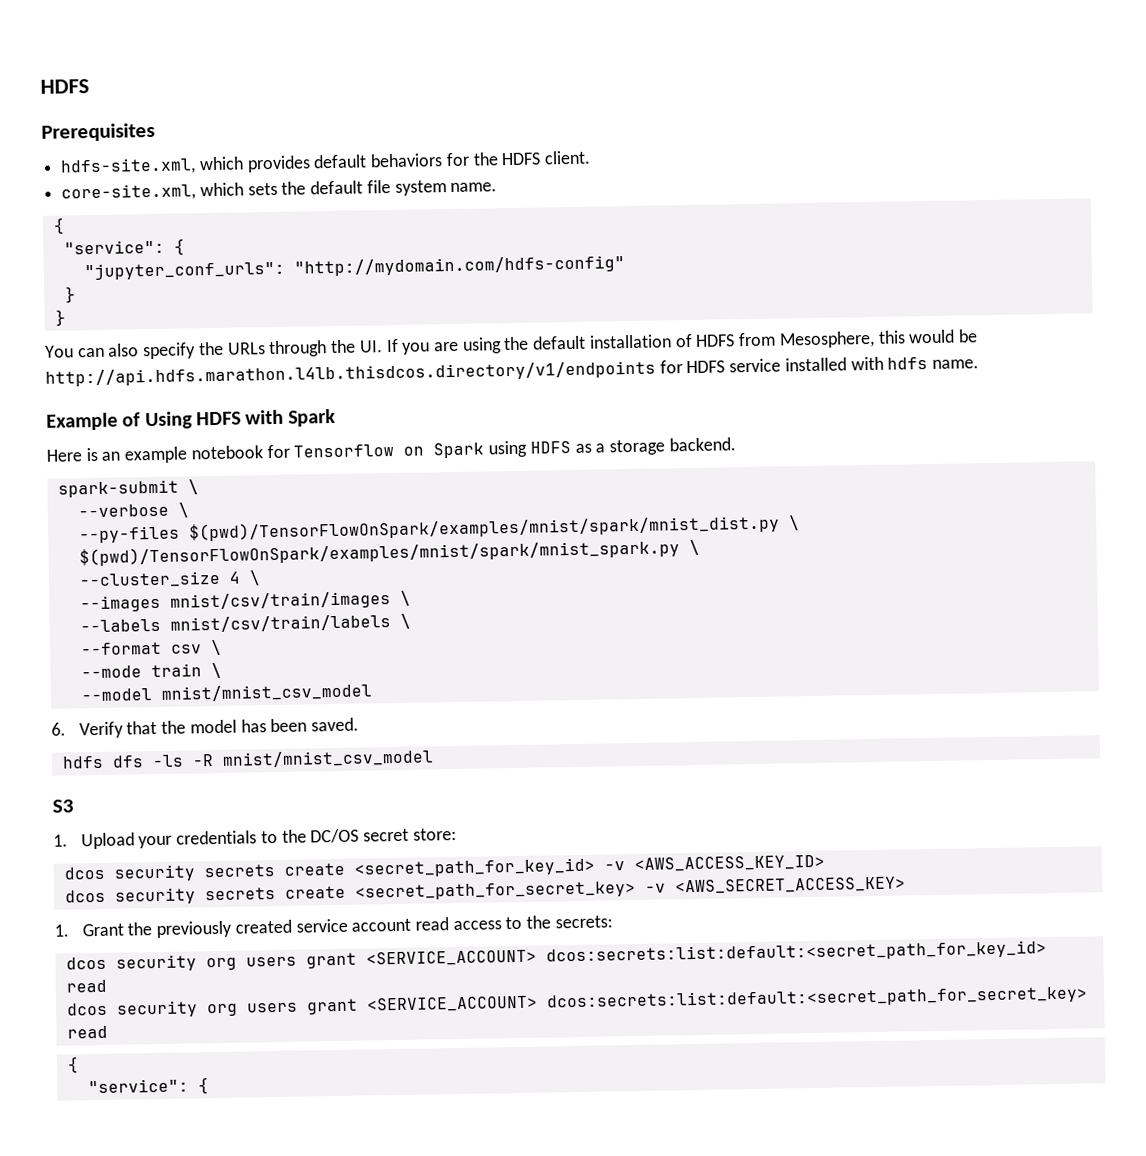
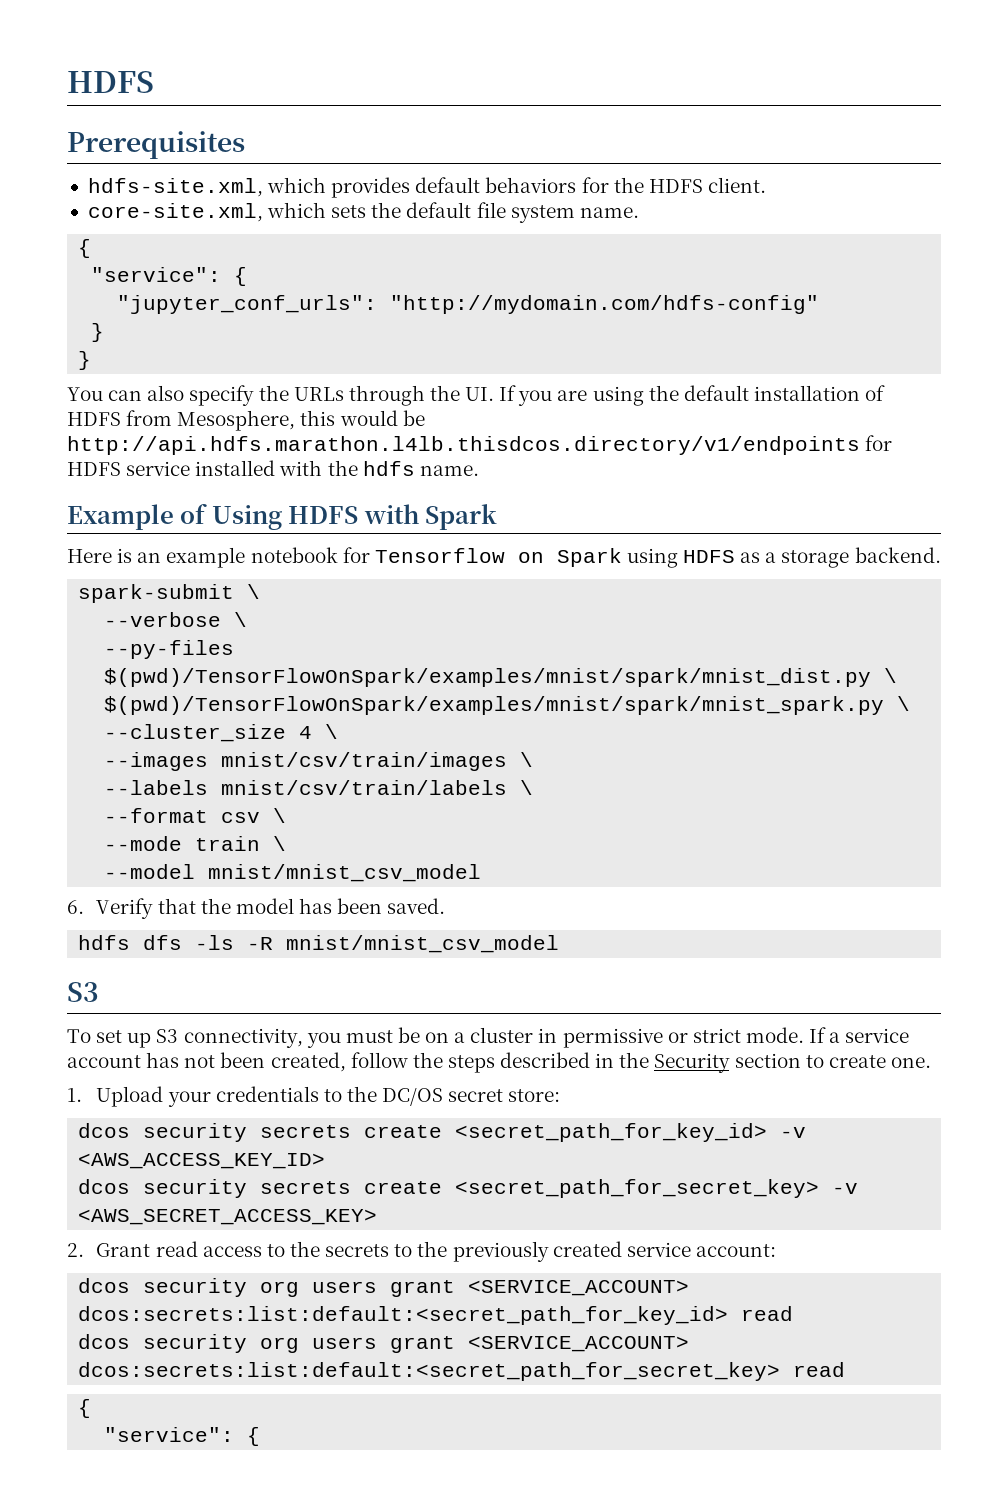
(884, 363) none -> [327,460,358,476] the
(74, 806) none -> [67,1027,910,1048] [67,1052,931,1073] // To set up S3 connectivity, you must be on a cluster in permissive or strict mode. If a service account has not been created, follow the steps described in the Security section to create one.
[54,915,613,939] 1. Grant the previously created service account read access to the secrets: -> [67,1241,776,1262] 2. Grant read access to the secrets to the previously created service account:

